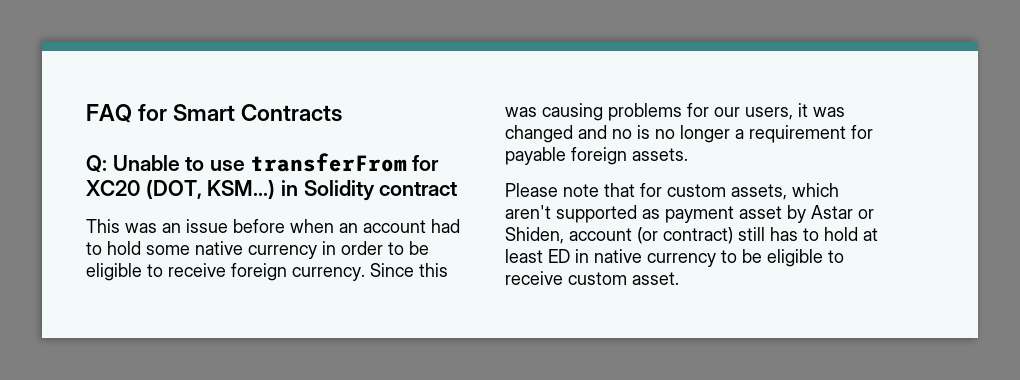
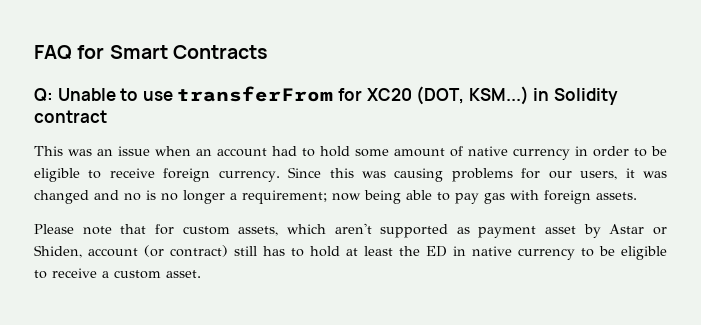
[233,219,285,233] before -> (150, 151) none
(190, 250) none -> [394,146,463,157] amount of
[749,125,873,143] [505,147,566,165] requirement for payable -> [242,190,539,204] requirement; now being able to pay gas with
(543, 256) none -> [399,246,420,256] the
(563, 278) none -> [102,271,109,278] a

